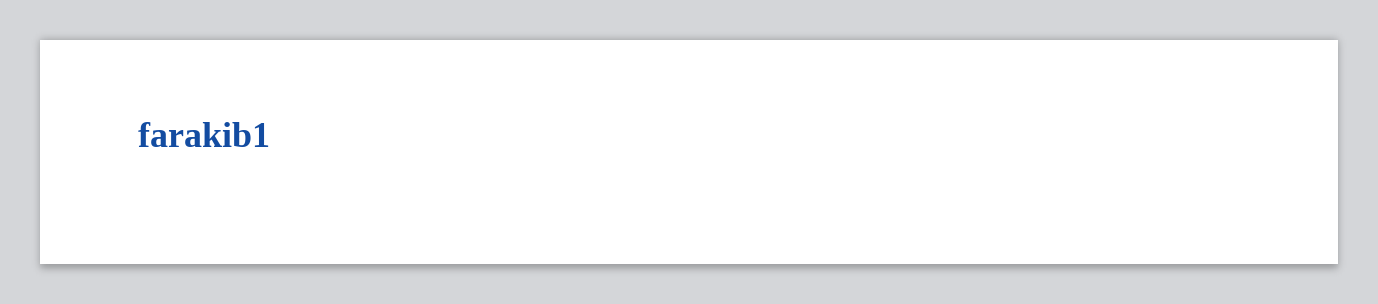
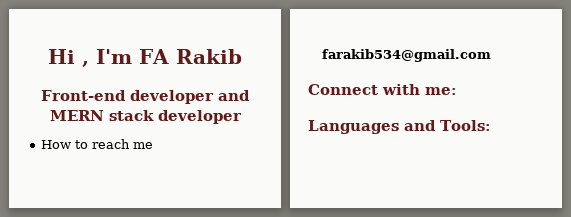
[138,122,270,147] farakib1 -> [48,49,242,67] [41,90,250,104] [49,110,242,124] [40,139,153,149] [321,49,491,62] [308,84,457,95] [308,120,491,134] Hi , I'm FA Rakib // Front-end developer and MERN stack developer // How to reach me farakib534@gmail.com // Connect with me: // Languages and Tools:

